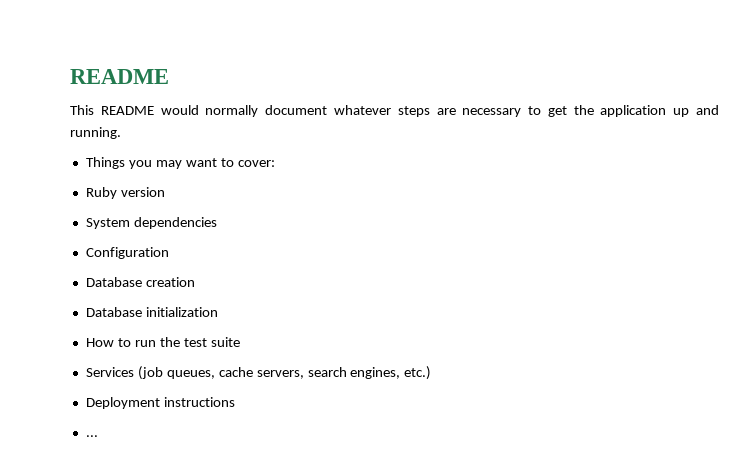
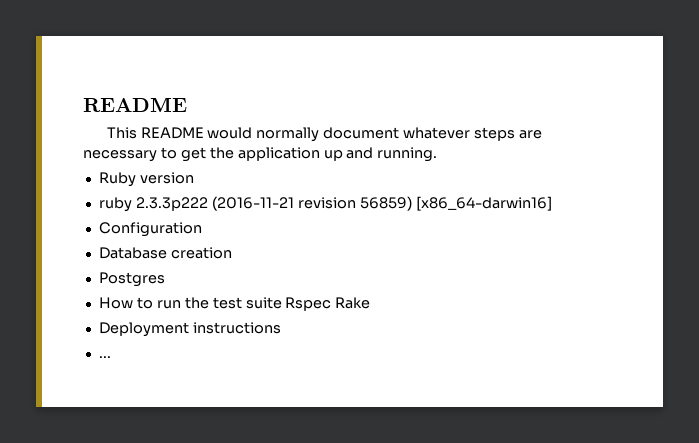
[85,157,275,169] [85,187,165,199] [85,217,217,229] Things you may want to cover: // Ruby version // System dependencies -> [98,172,194,187] [98,196,552,212] Ruby version // ruby 2.3.3p222 (2016-11-21 revision 56859) [x86_64-darwin16]
[85,307,218,317] Database initialization -> [98,272,165,287] Postgres
[85,366,432,380] // Services (job queues, cache servers, search engines, etc.) -> [285,297,371,311] Rspec Rake

